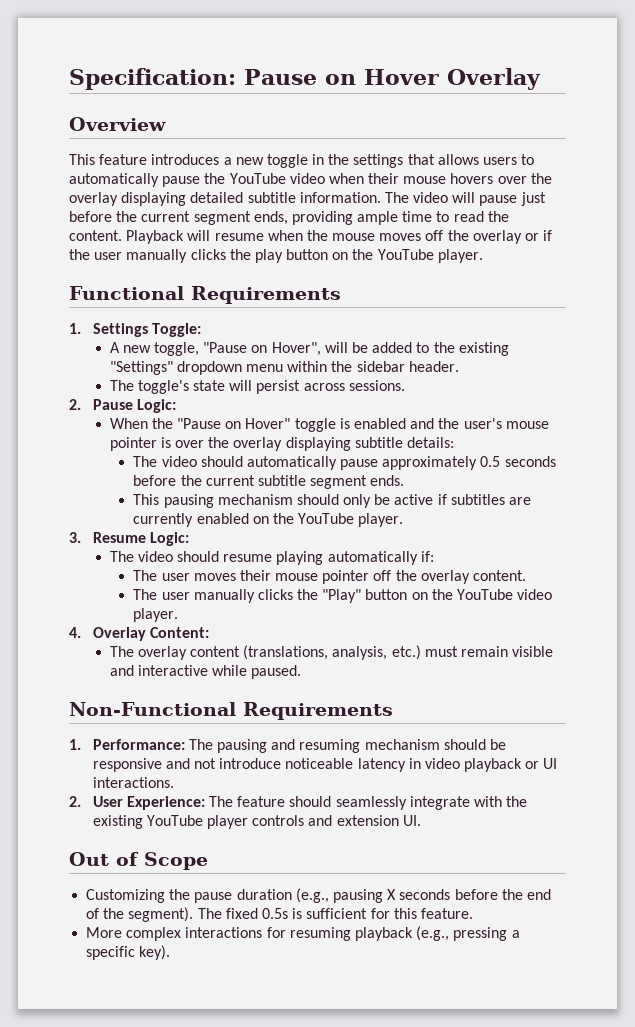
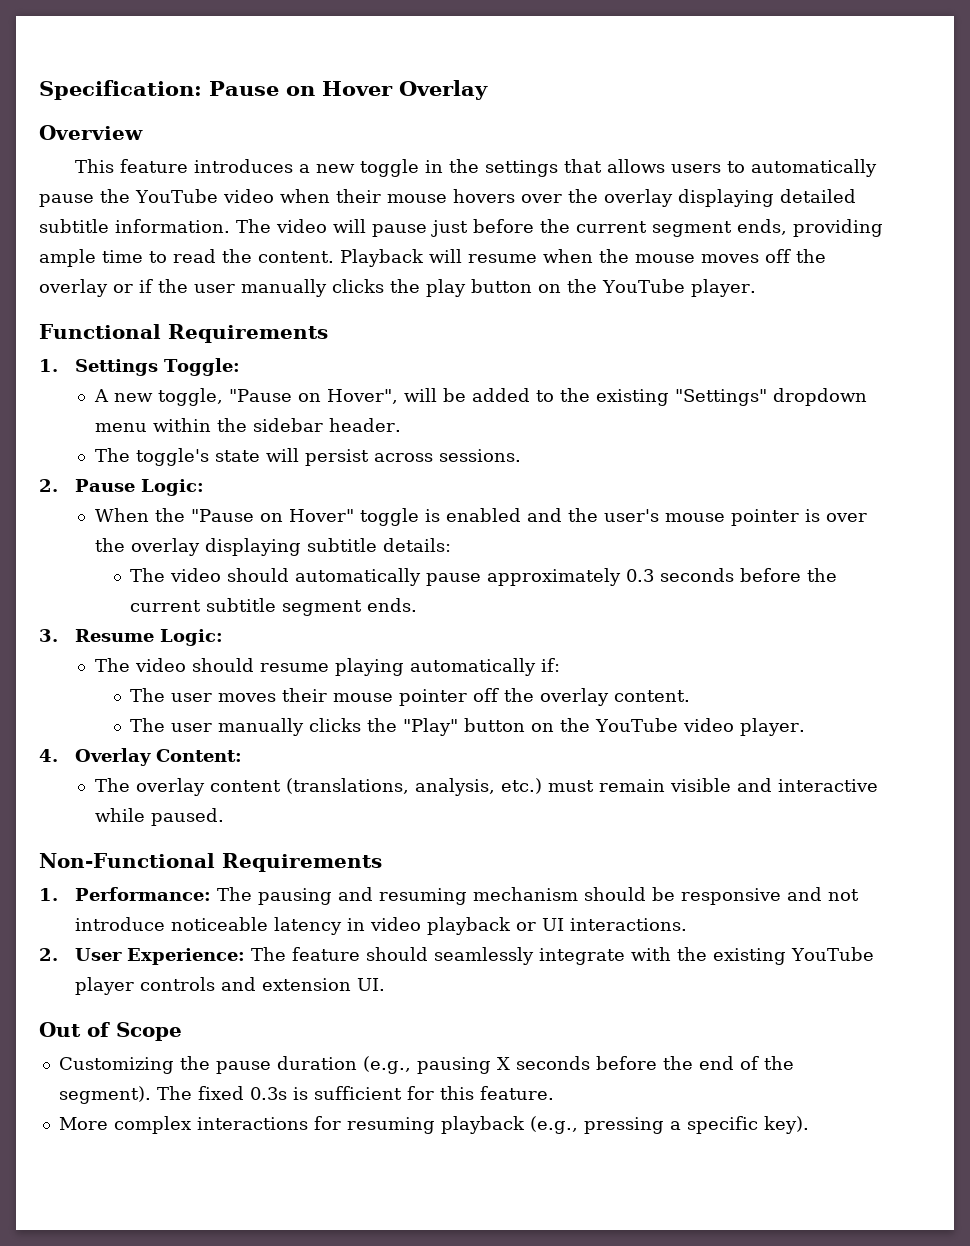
[480,456,501,467] 0.5 -> [626,569,655,582] 0.3
[133,494,531,508] [133,513,404,527] // This pausing mechanism should only be active if subtitles are currently enabled on the YouTube player. -> (418, 605) none
[261,908,288,919] 0.5s -> [249,1087,287,1100] 0.3s

